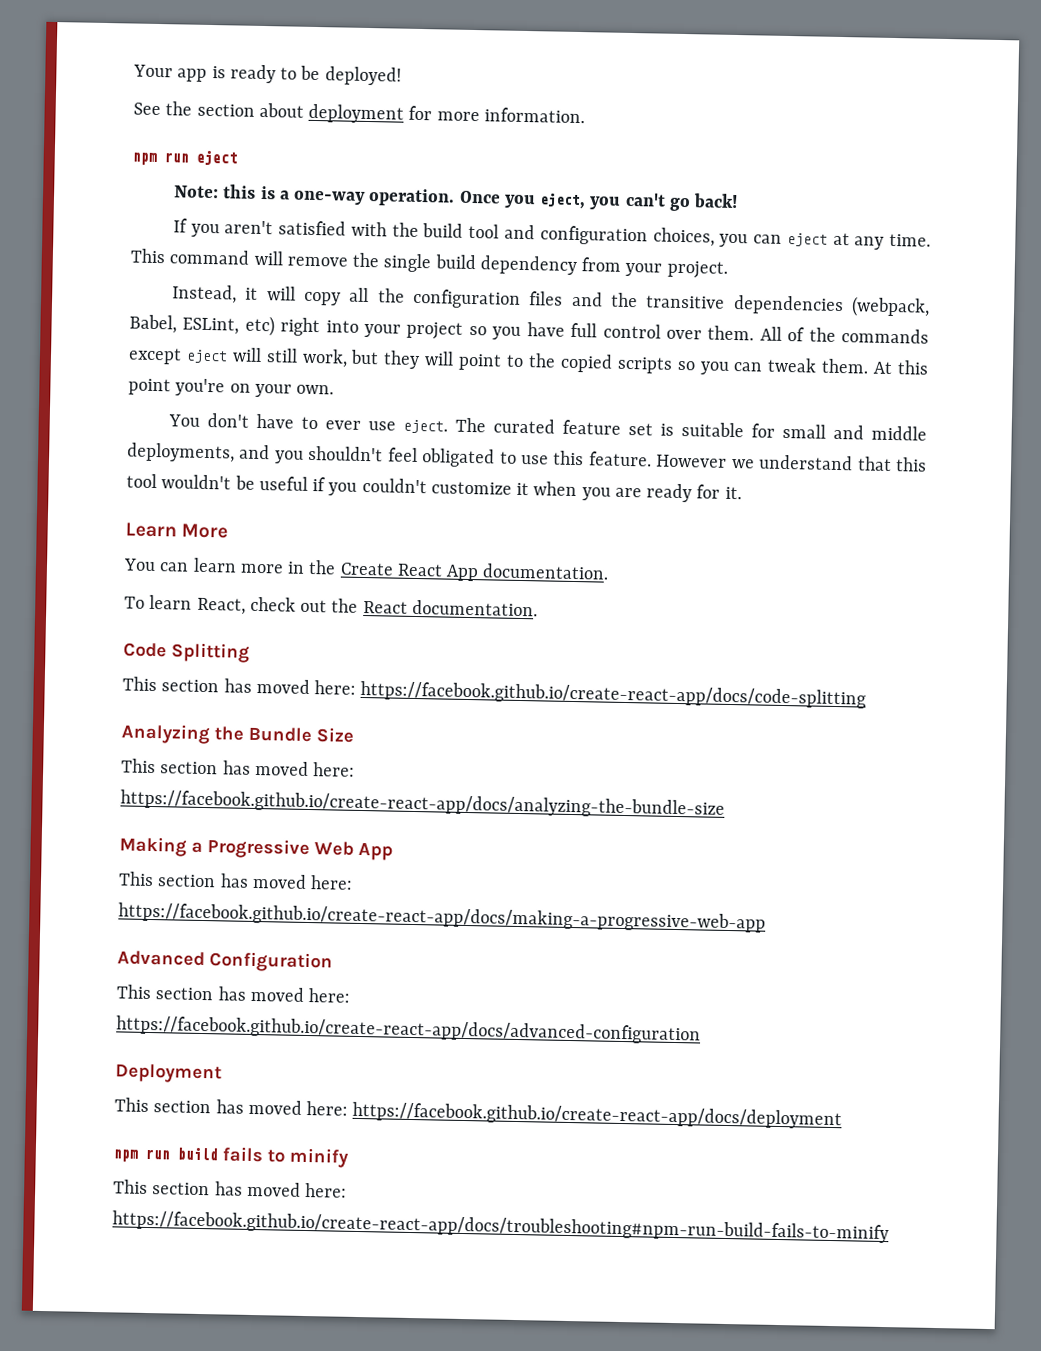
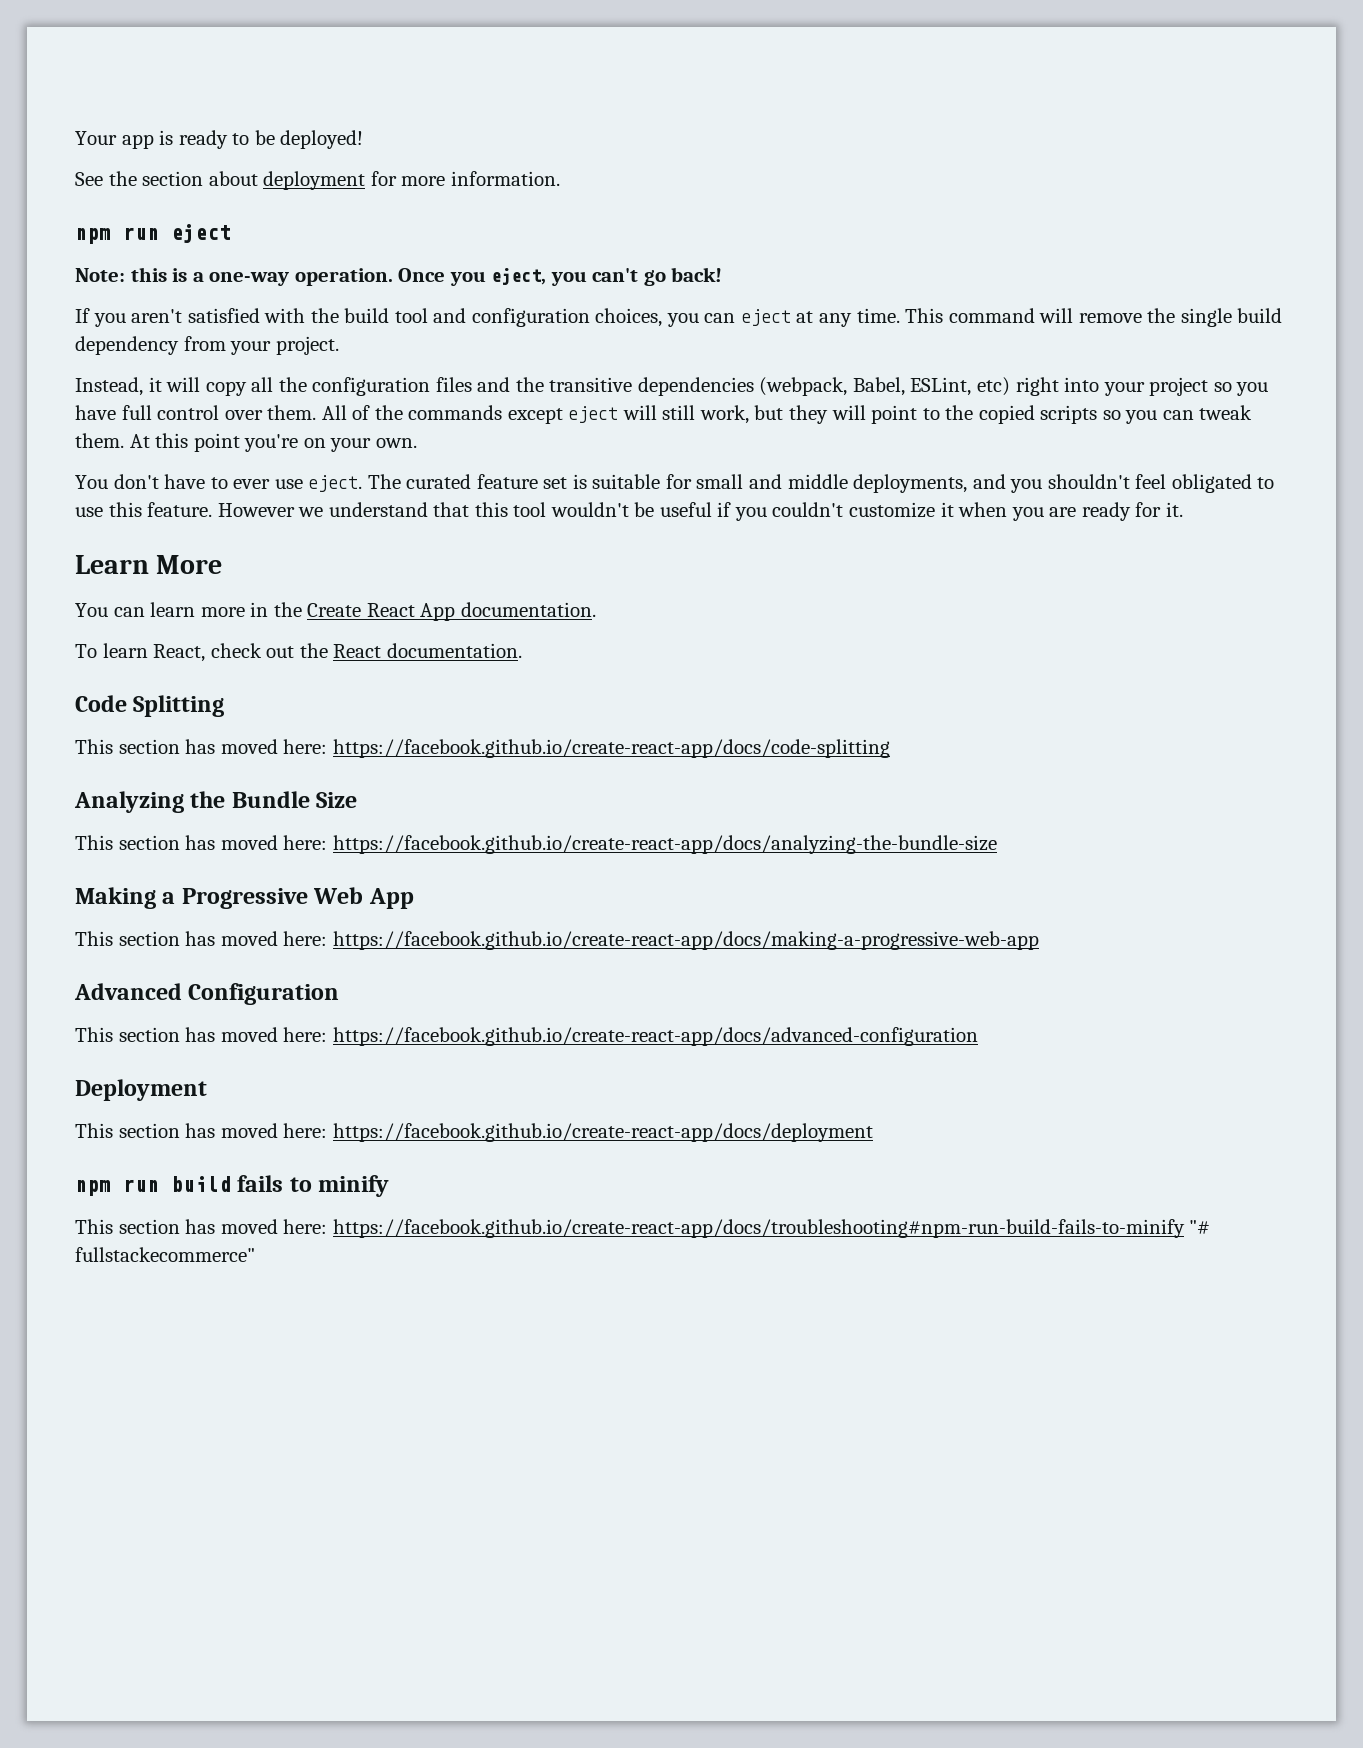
(889, 1227) none -> [1189,1220,1211,1234] [75,1247,255,1262] "# fullstackecommerce"

